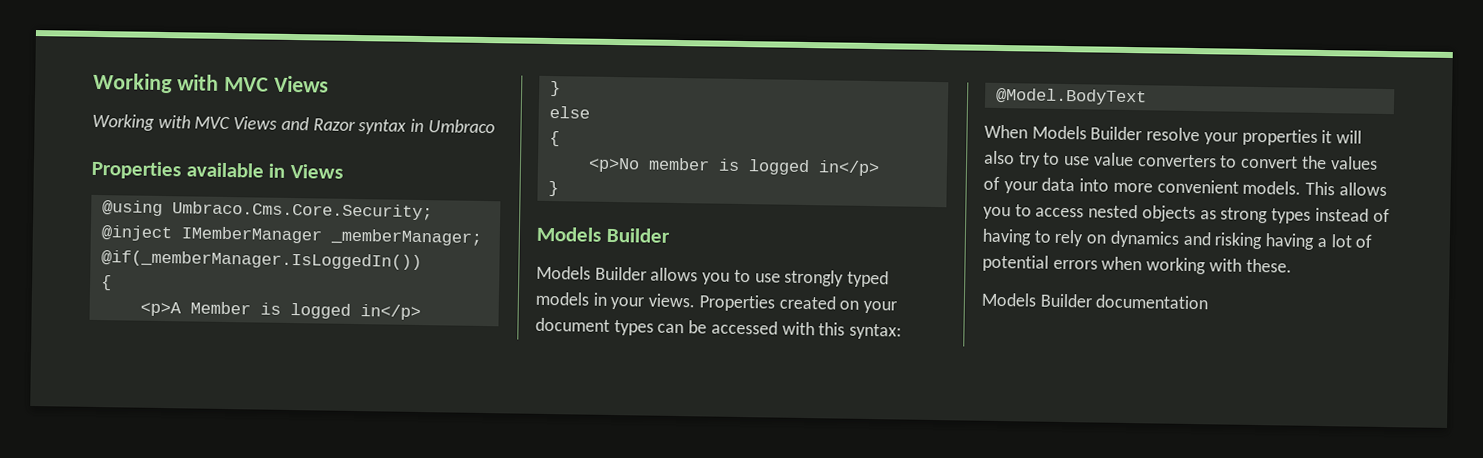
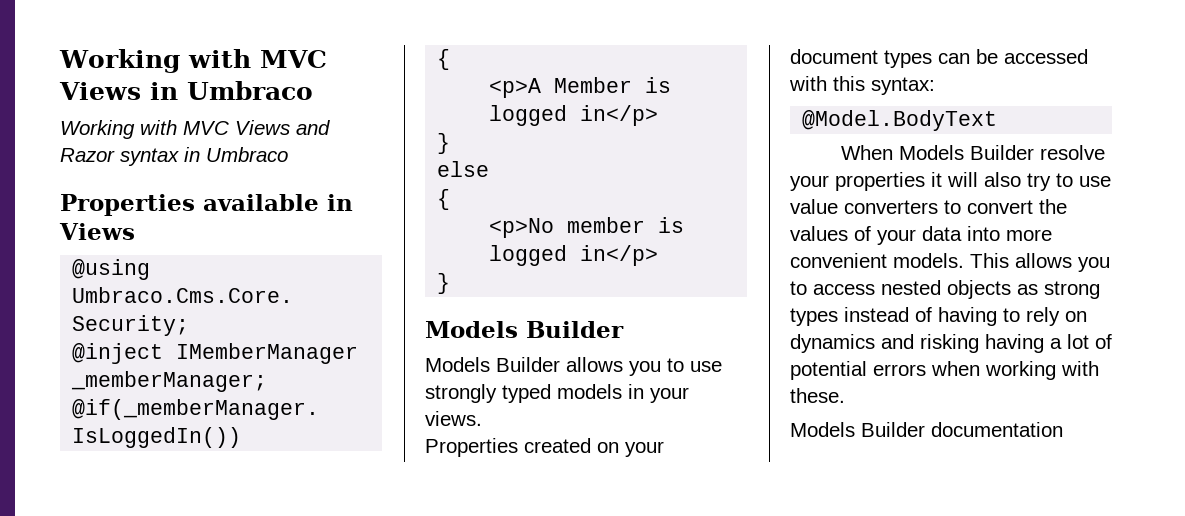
[93,72,329,94] Working with MVC Views -> [59,49,327,73] [59,81,313,100] Working with MVC Views in Umbraco
(696, 300) none -> (482, 418) //

